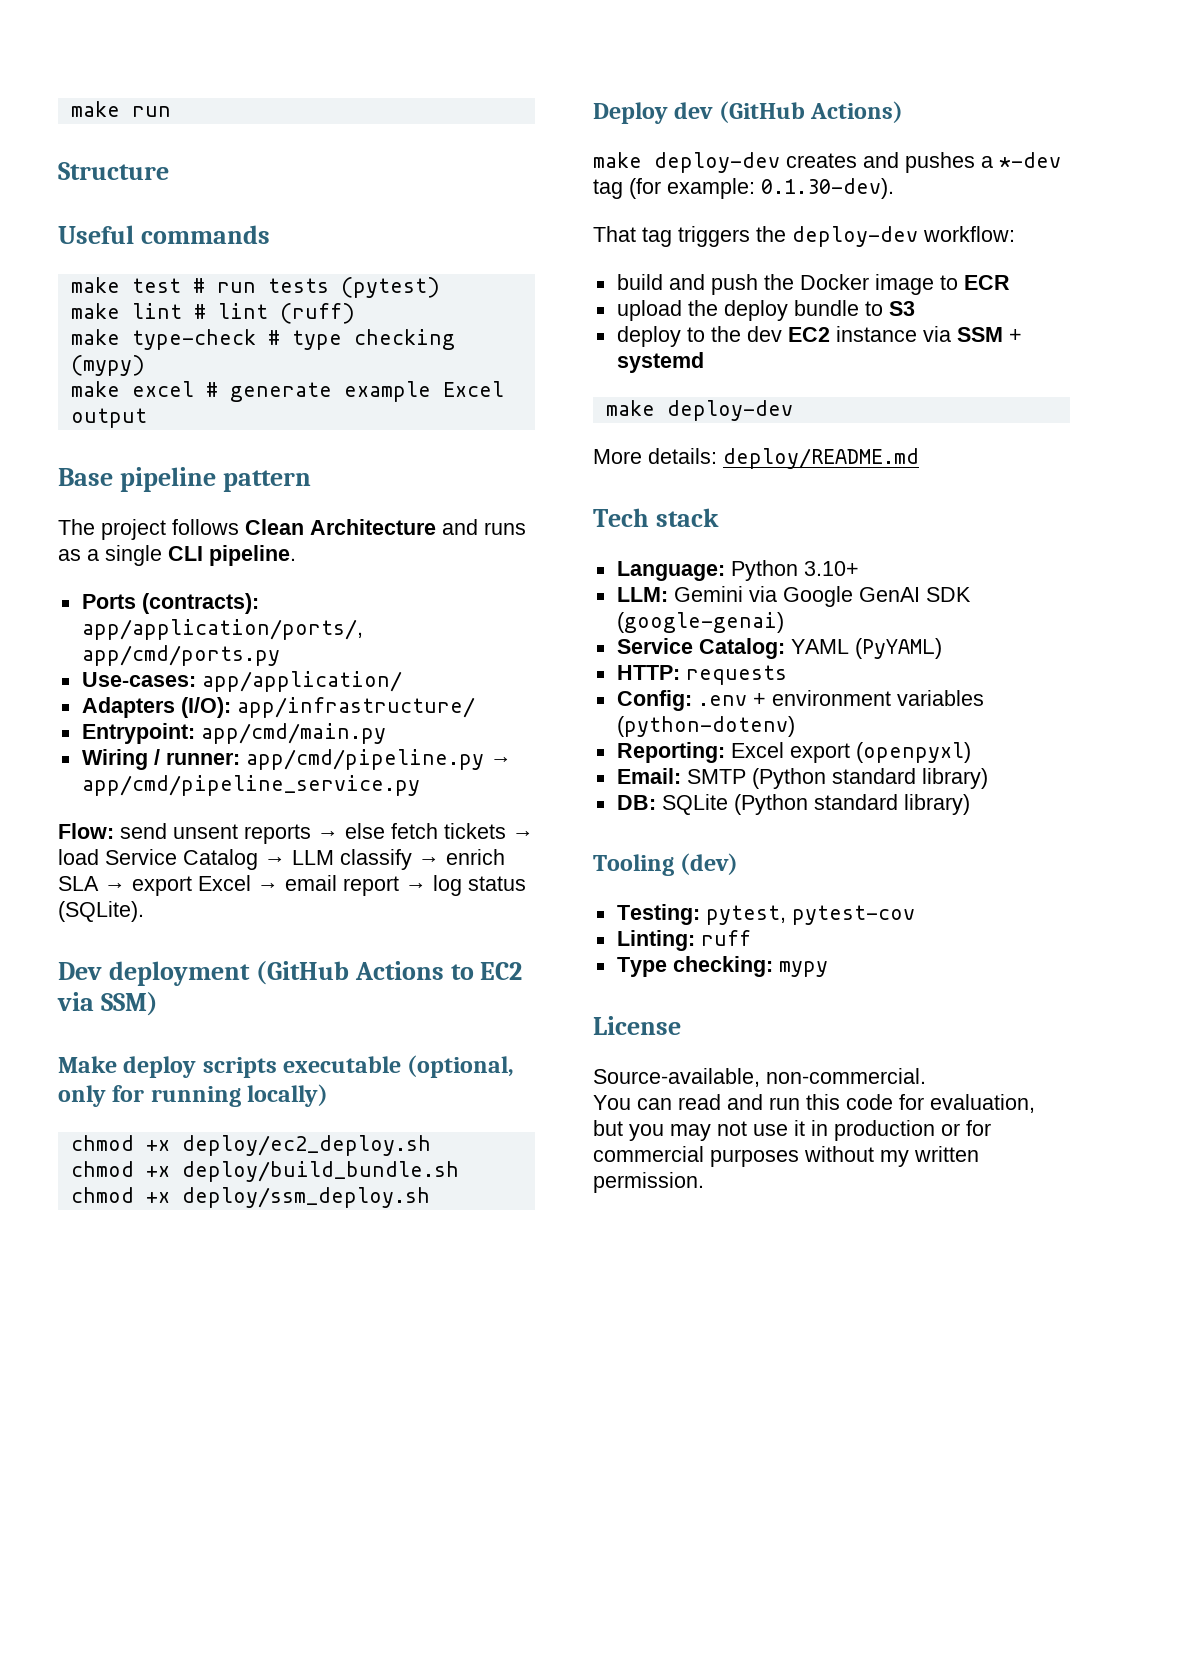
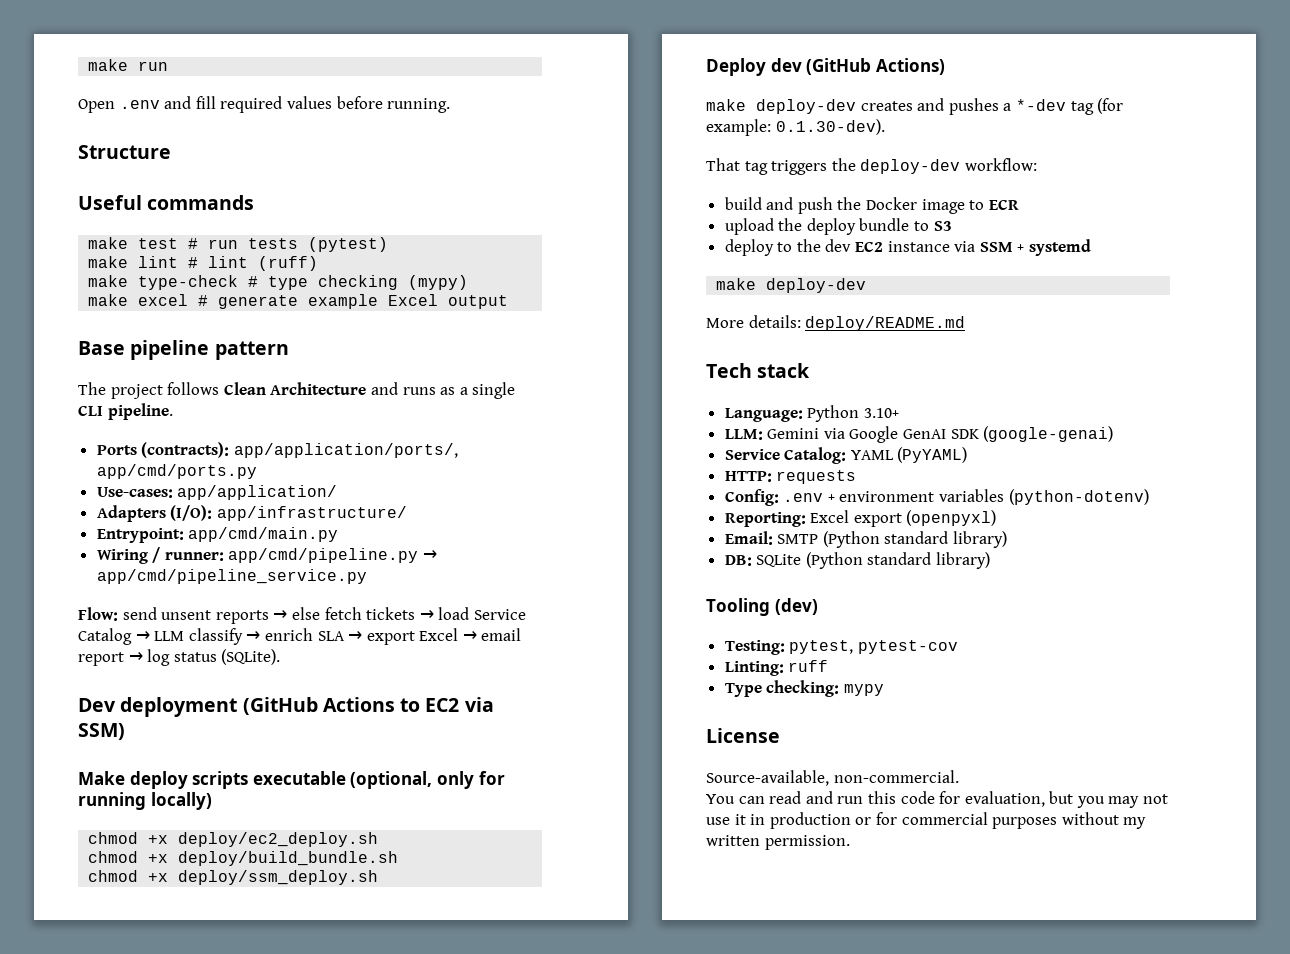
(171, 111) none -> [78,96,451,113] // Open .env and fill required values before running.

